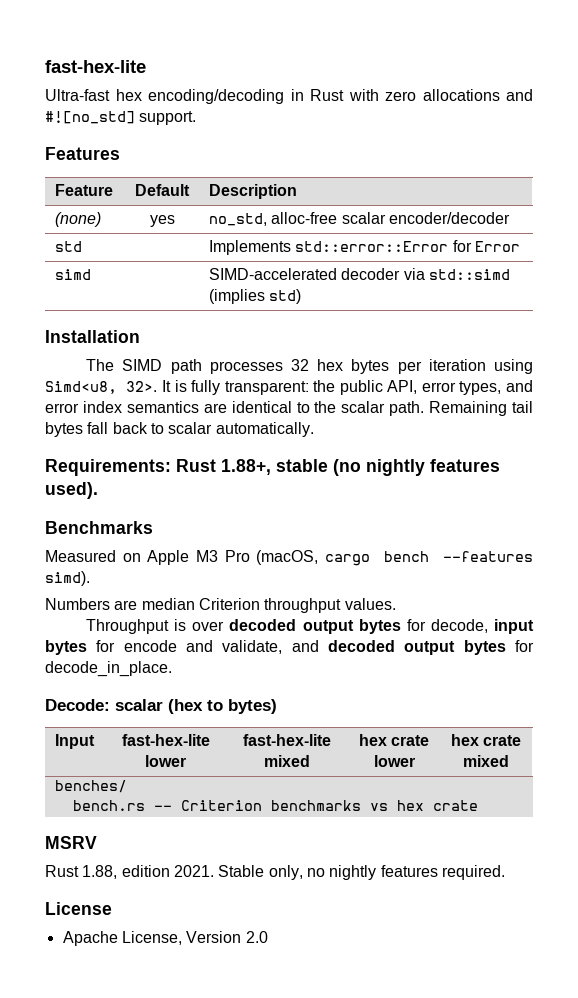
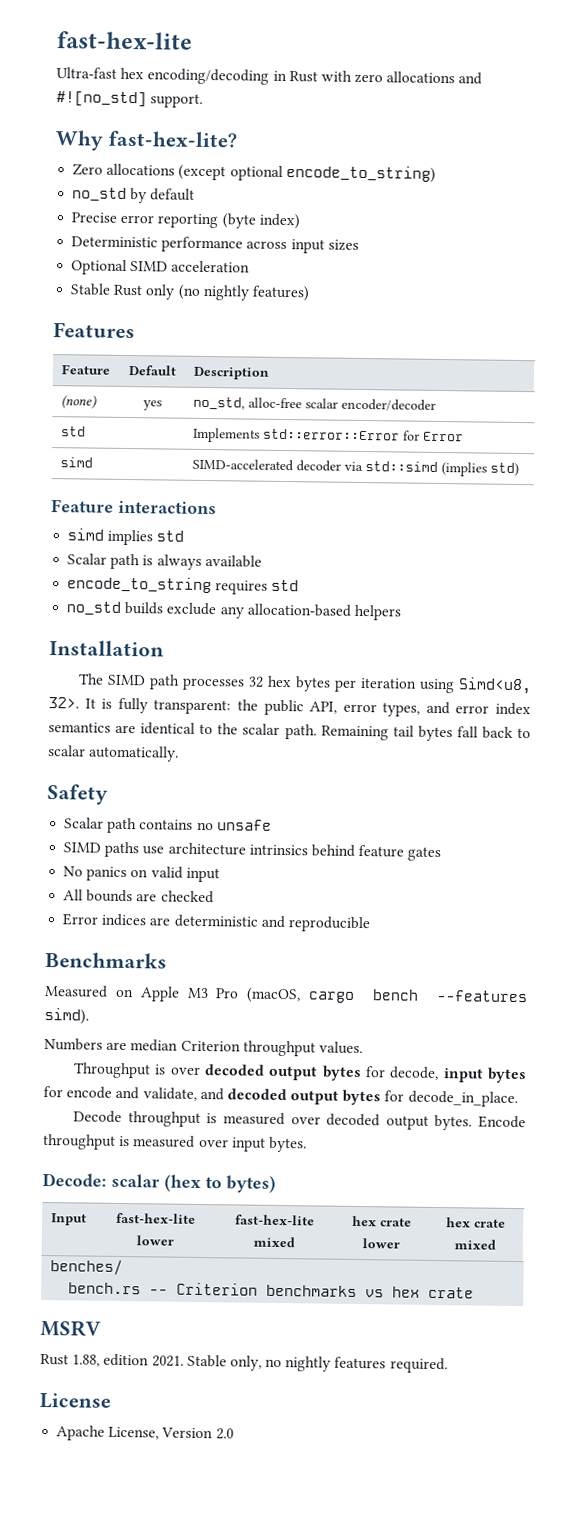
(197, 118) none -> [55,130,237,151] [72,163,436,183] [72,187,196,204] [71,212,300,230] [71,236,359,254] [71,259,251,275] [70,283,310,302] // Why fast-hex-lite? // Zero allocations (except optional encode_to_string) // no_std by default // Precise error reporting (byte index) // Deterministic performance across input sizes // Optional SIMD acceleration // Stable Rust only (no nightly features)
(302, 296) none -> [51,499,217,515] [67,528,185,546] [67,553,262,570] [67,576,300,595] [66,601,401,621] // Feature interactions // simd implies std // Scalar path is always available // encode_to_string requires std // no_std builds exclude any allocation-based helpers
[45,459,500,476] [45,482,98,499] Requirements: Rust 1.88+, stable (no nightly features used). -> [47,784,108,805] [64,817,272,834] [63,841,442,862] [63,866,220,883] [63,889,214,904] [62,913,371,933] Safety // Scalar path contains no unsafe // SIMD paths use architecture intrinsics behind feature gates // No panics on valid input // All bounds are checked // Error indices are deterministic and reproducible
(172, 669) none -> [73,1110,526,1131] [43,1133,307,1153] // Decode throughput is measured over decoded output bytes. Encode throughput is measured over input bytes.

